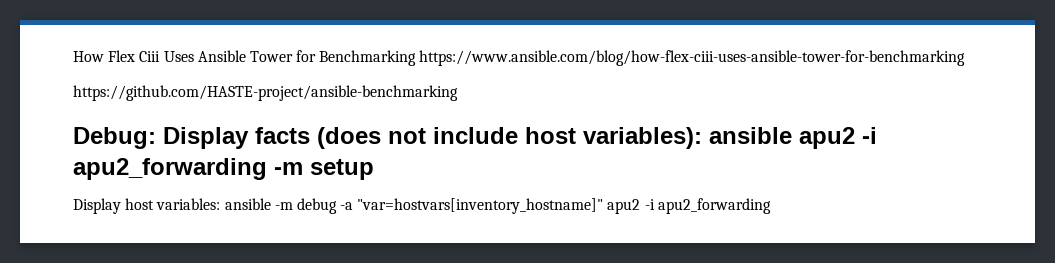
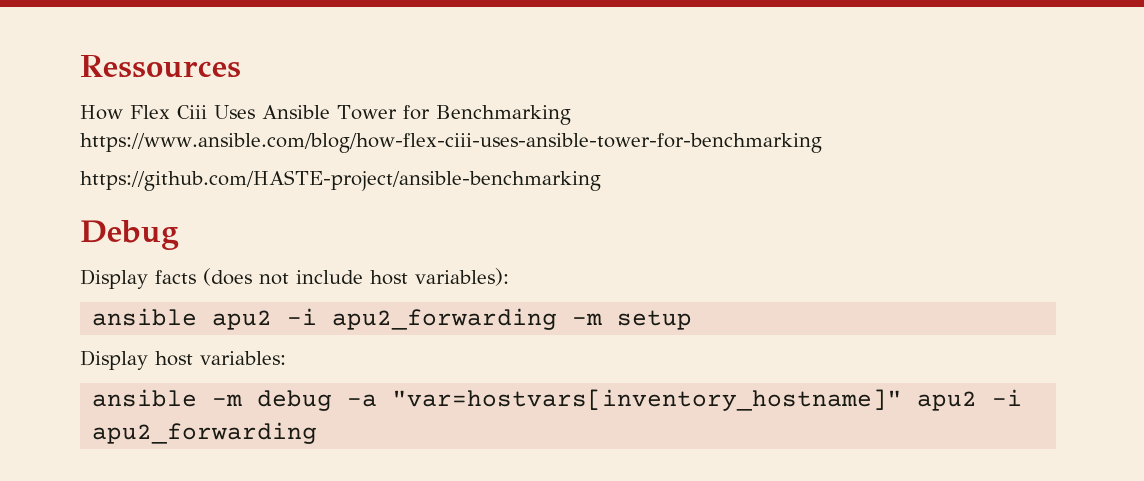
(73, 56) none -> [80,55,241,78] Ressources //
[73,127,156,149] Debug: -> [80,220,179,250] Debug //
(702, 138) none -> (509, 277) //
(221, 204) none -> (286, 358) //

